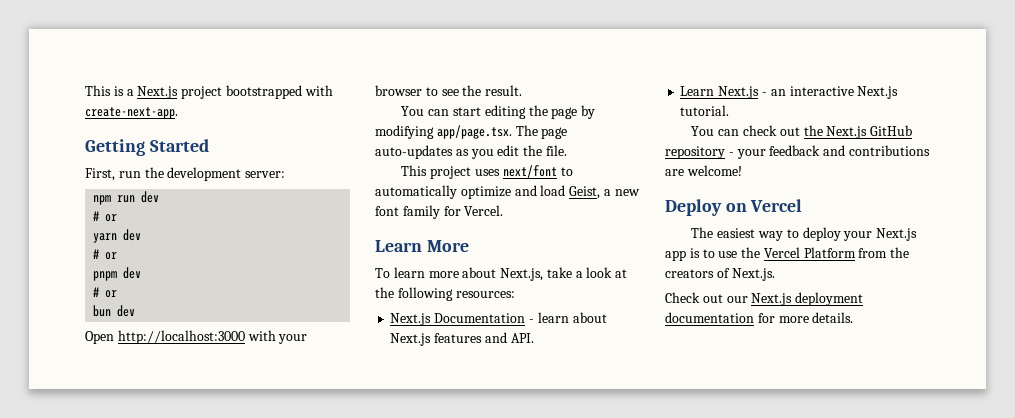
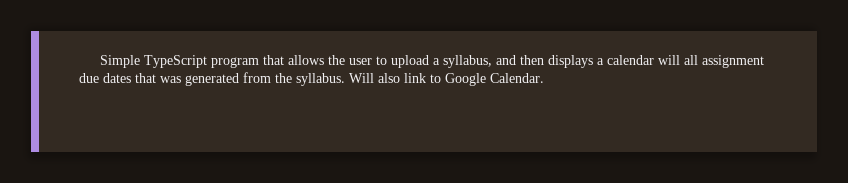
[85,85,333,99] [85,107,178,119] [85,139,209,156] [85,167,286,181] [93,191,160,205] [93,211,118,222] [93,229,142,243] [93,249,118,260] [93,267,142,281] [93,287,118,298] [93,305,136,317] [85,330,308,344] [375,85,523,96] [401,105,596,119] [375,125,568,139] [375,145,567,159] [401,165,573,179] [375,185,640,199] [375,205,504,219] [375,240,469,252] [375,267,628,281] [375,287,515,301] [390,312,607,326] [390,332,534,346] [680,86,899,99] [680,105,730,116] [691,125,913,139] [665,145,930,159] [665,165,742,176] [665,199,803,216] [691,227,918,241] [665,247,910,261] [665,268,775,281] [665,292,864,306] [665,312,854,323] This is a Next.js project bootstrapped with create-next-app. // Getting Started // First, run the development server: // npm run dev // # or // yarn dev // # or // pnpm dev // # or // bun dev // Open http://localhost:3000 with your browser to see the result. // You can start editing the page by modifying app/page.tsx. The page auto-updates as you edit the file. // This project uses next/font to automatically optimize and load Geist, a new font family for Vercel. // Learn More // To learn more about Next.js, take a look at the following resources: // Next.js Documentation - learn about Next.js features and API. // Learn Next.js - an interactive Next.js tutorial. // You can check out the Next.js GitHub repository - your feedback and contributions are welcome! // Deploy on Vercel // The easiest way to deploy your Next.js app is to use the Vercel Platform from the creators of Next.js. // Check out our Next.js deployment documentation for more details. -> [99,55,764,68] [79,72,544,86] Simple TypeScript program that allows the user to upload a syllabus, and then displays a calendar will all assignment due dates that was generated from the syllabus. Will also link to Google Calendar.

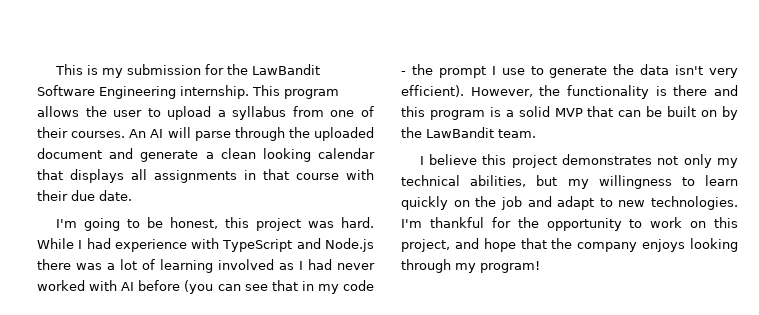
[99,55,284,68] Simple TypeScript program that -> [54,64,320,78] [37,85,339,99] This is my submission for the LawBandit Software Engineering internship. This program
[442,55,764,68] [79,72,544,86] syllabus, and then displays a calendar will all assignment due dates that was generated from the syllabus. Will also link to Google Calendar. -> [232,106,374,120] [37,127,374,141] [37,148,375,162] [37,169,374,183] [37,190,132,201] [55,217,374,231] [37,238,374,252] [37,259,375,273] [37,280,374,294] [401,64,738,78] [401,85,738,99] [401,106,738,120] [401,127,536,138] [419,154,738,168] [401,175,738,189] [401,196,738,210] [401,217,738,231] [401,238,738,252] [401,259,540,273] syllabus from one of their courses. An AI will parse through the uploaded document and generate a clean looking calendar that displays all assignments in that course with their due date. // I'm going to be honest, this project was hard. While I had experience with TypeScript and Node.js there was a lot of learning involved as I had never worked with AI before (you can see that in my code - the prompt I use to generate the data isn't very efficient). However, the functionality is there and this program is a solid MVP that can be built on by the LawBandit team. // I believe this project demonstrates not only my technical abilities, but my willingness to learn quickly on the job and adapt to new technologies. I'm thankful for the opportunity to work on this project, and hope that the company enjoys looking through my program!

